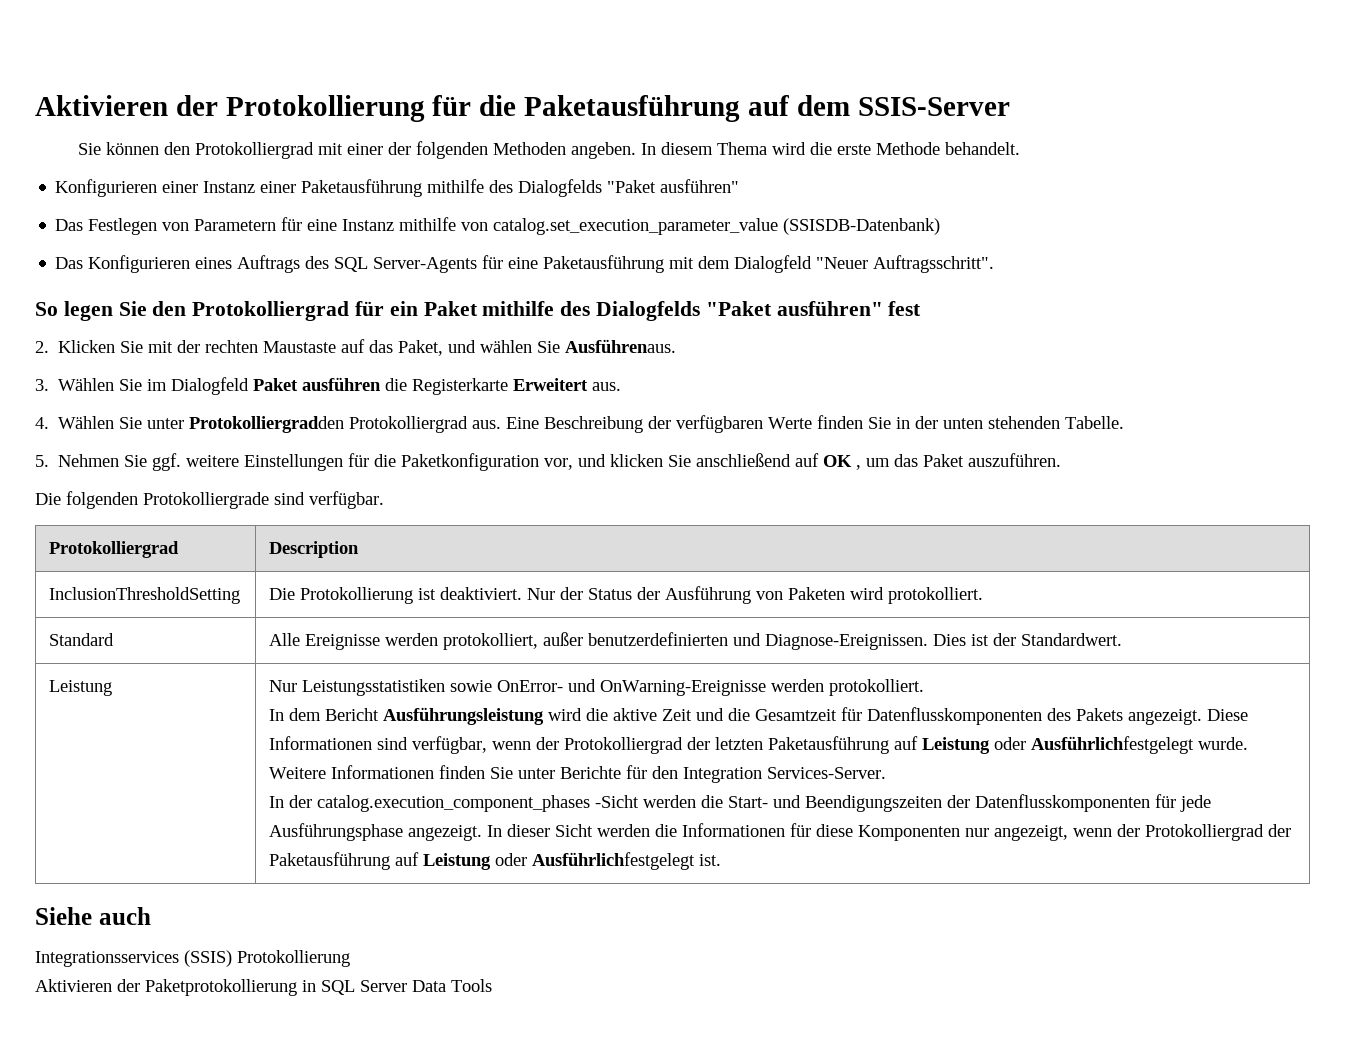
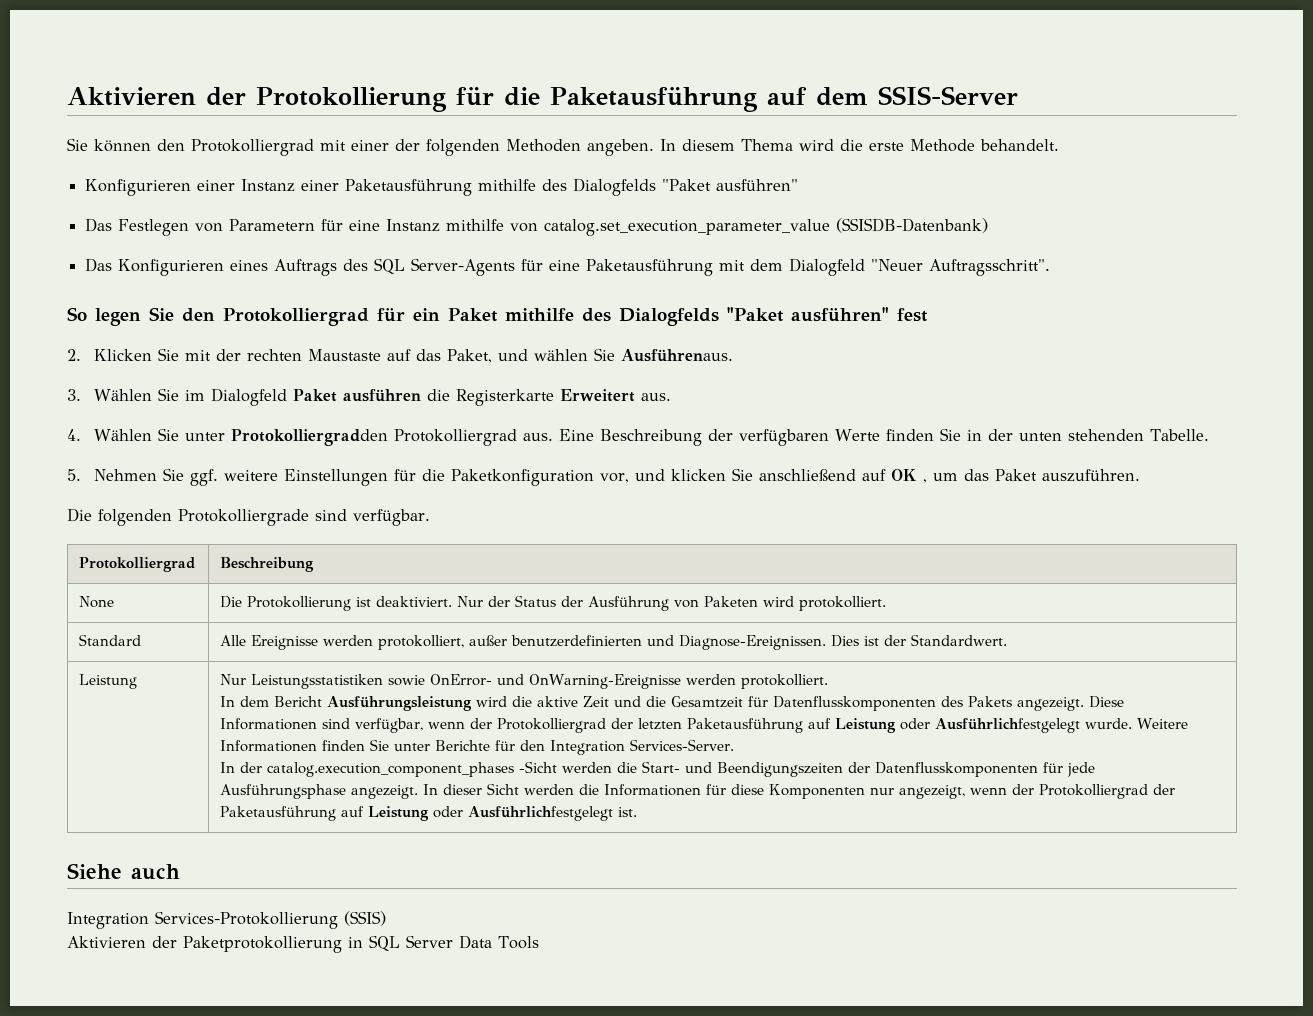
[269,541,360,558] [49,587,241,604] Description // InclusionThresholdSetting -> [220,557,315,572] [79,596,115,608] Beschreibung // None
[35,951,179,967] Integrationsservices -> [67,911,338,929] Integration Services-Protokollierung
[237,950,350,967] Protokollierung -> (386, 918) none

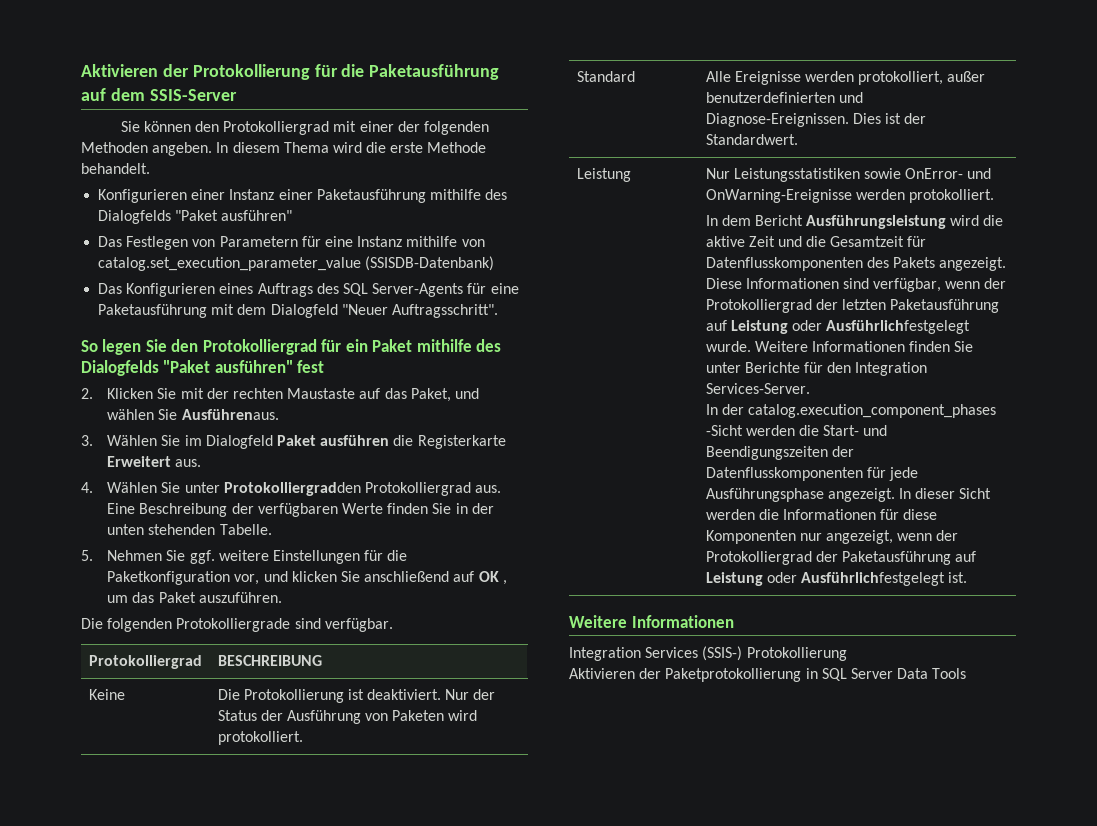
[220,557,315,572] [79,596,115,608] Beschreibung // None -> [217,655,322,666] [88,689,125,700] BESCHREIBUNG // Keine
[67,863,180,880] [67,911,386,929] Siehe auch // Integration Services-Protokollierung (SSIS) -> [569,615,734,628] [569,646,847,661] Weitere Informationen // Integration Services (SSIS-) Protokollierung

